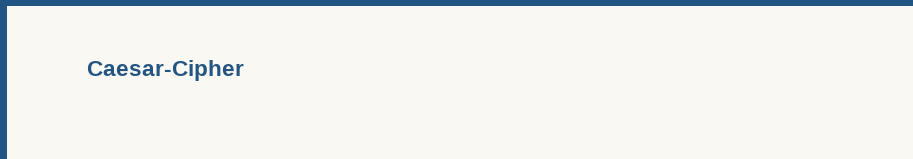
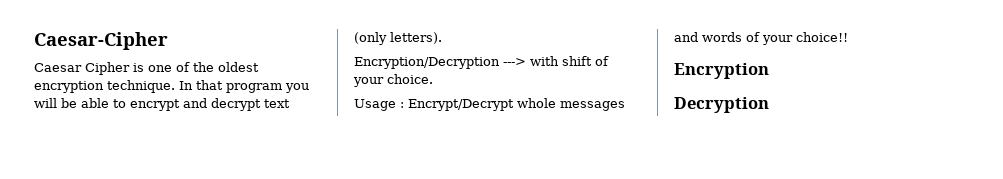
(244, 70) none -> [34,62,259,75] [34,80,309,93] [34,98,290,111] [354,32,442,45] [354,56,609,69] [353,74,433,87] [354,98,625,111] [674,32,848,45] [674,63,769,79] [674,97,769,113] // Caesar Cipher is one of the oldest encryption technique. In that program you will be able to encrypt and decrypt text (only letters). // Encryption/Decryption ---> with shift of your choice. // Usage : Encrypt/Decrypt whole messages and words of your choice!! // Encryption // Decryption

